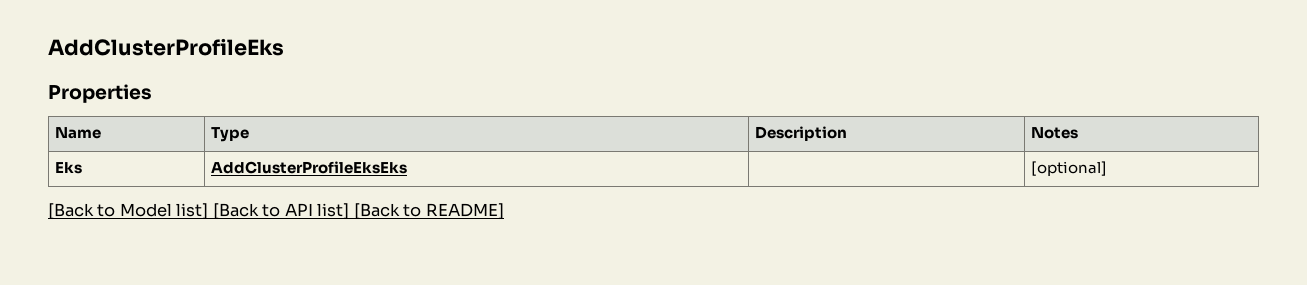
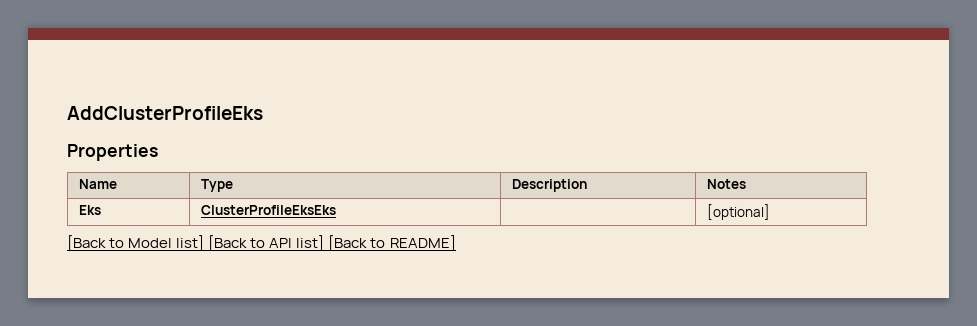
[210,161,407,174] AddClusterProfileEksEks -> [200,205,336,215] ClusterProfileEksEks

